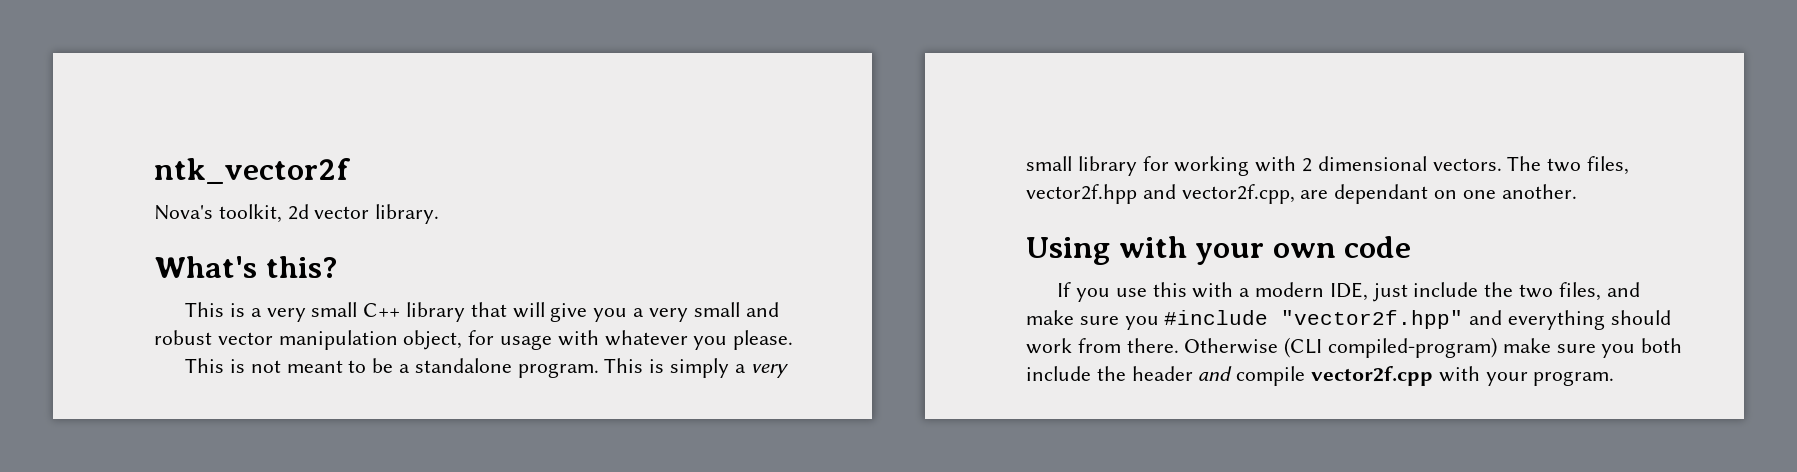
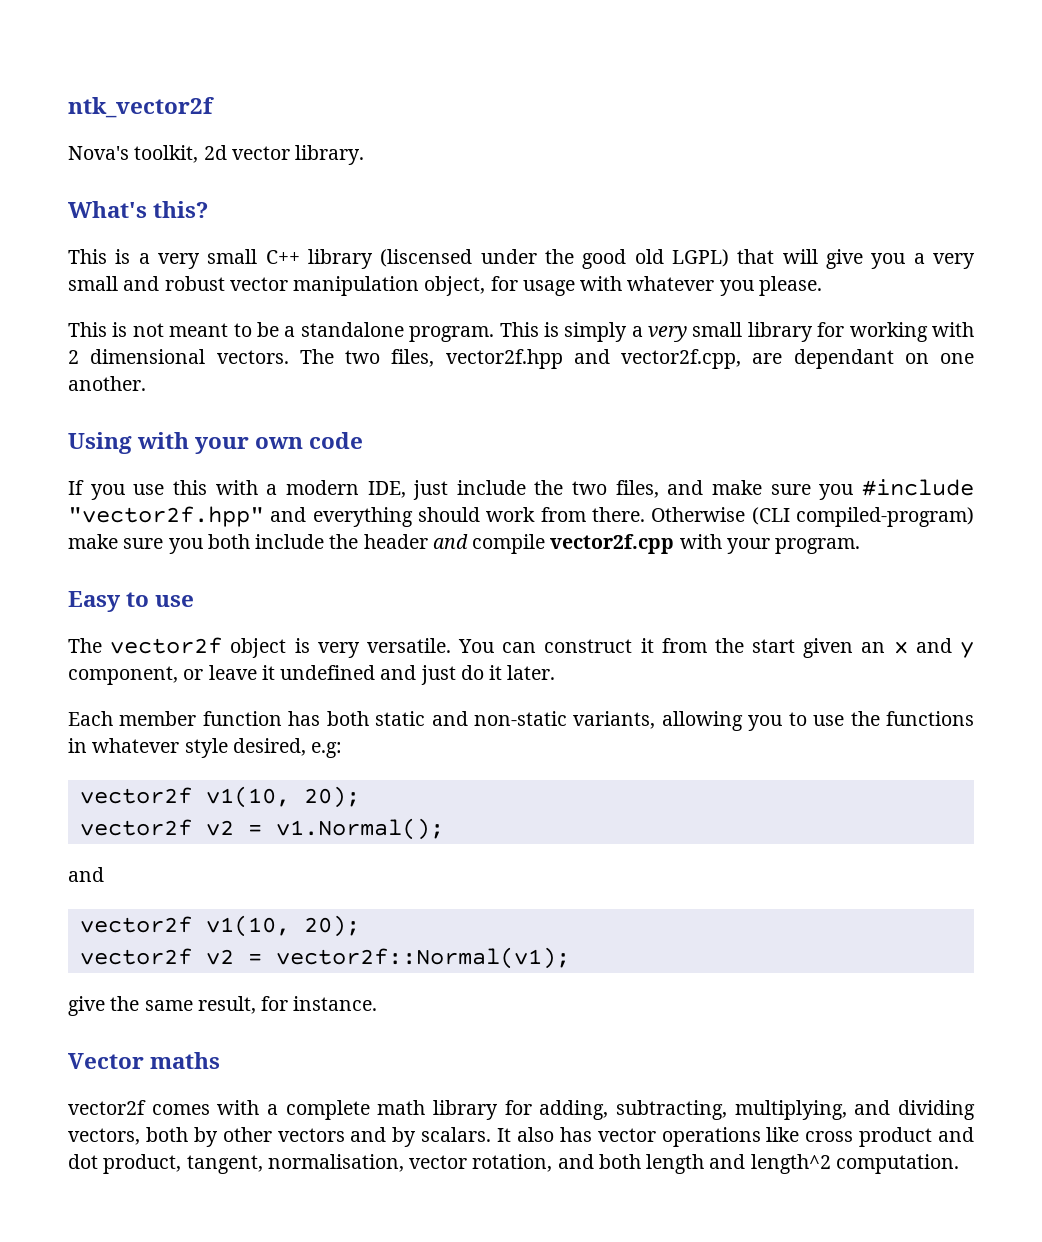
(466, 312) none -> [380,249,729,269] (liscensed under the good old LGPL)
(1615, 378) none -> [68,591,195,612] [68,637,974,658] [68,665,556,685] [68,711,975,731] [68,738,343,758] [79,786,360,808] [79,818,444,840] [68,867,104,882] [79,915,360,937] [79,947,570,969] [68,996,378,1016] [68,1052,221,1069] [68,1100,975,1120] [68,1127,974,1147] [68,1154,959,1174] // Easy to use // The vector2f object is very versatile. You can construct it from the start given an x and y component, or leave it undefined and just do it later. // Each member function has both static and non-static variants, allowing you to use the functions in whatever style desired, e.g: // vector2f v1(10, 20); // vector2f v2 = v1.Normal(); // and // vector2f v1(10, 20); // vector2f v2 = vector2f::Normal(v1); // give the same result, for instance. // Vector maths // vector2f comes with a complete math library for adding, subtracting, multiplying, and dividing vectors, both by other vectors and by scalars. It also has vector operations like cross product and dot product, tangent, normalisation, vector rotation, and both length and length^2 computation.

